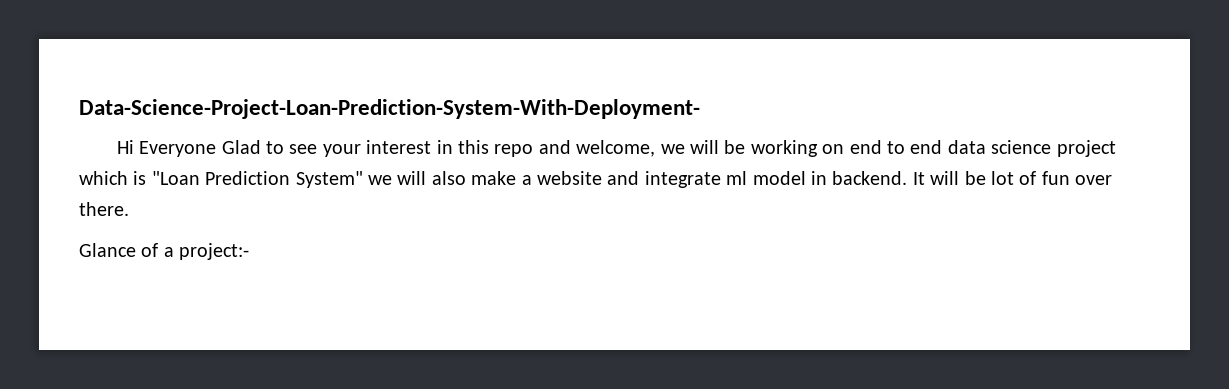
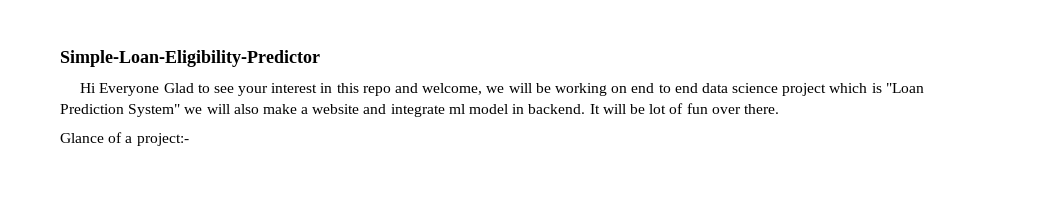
[79,99,700,119] Data-Science-Project-Loan-Prediction-System-With-Deployment- -> [60,50,320,67] Simple-Loan-Eligibility-Predictor

